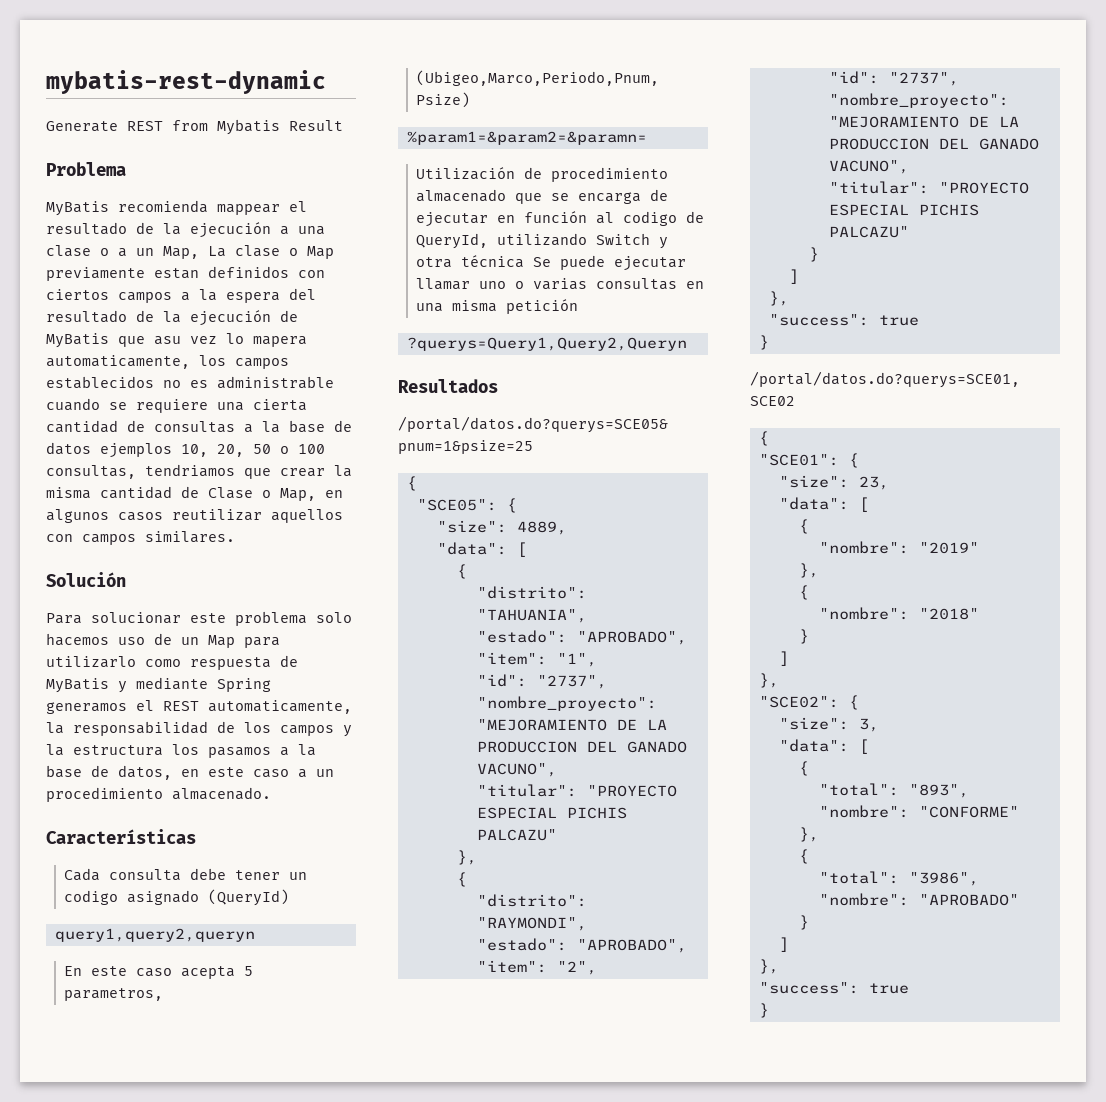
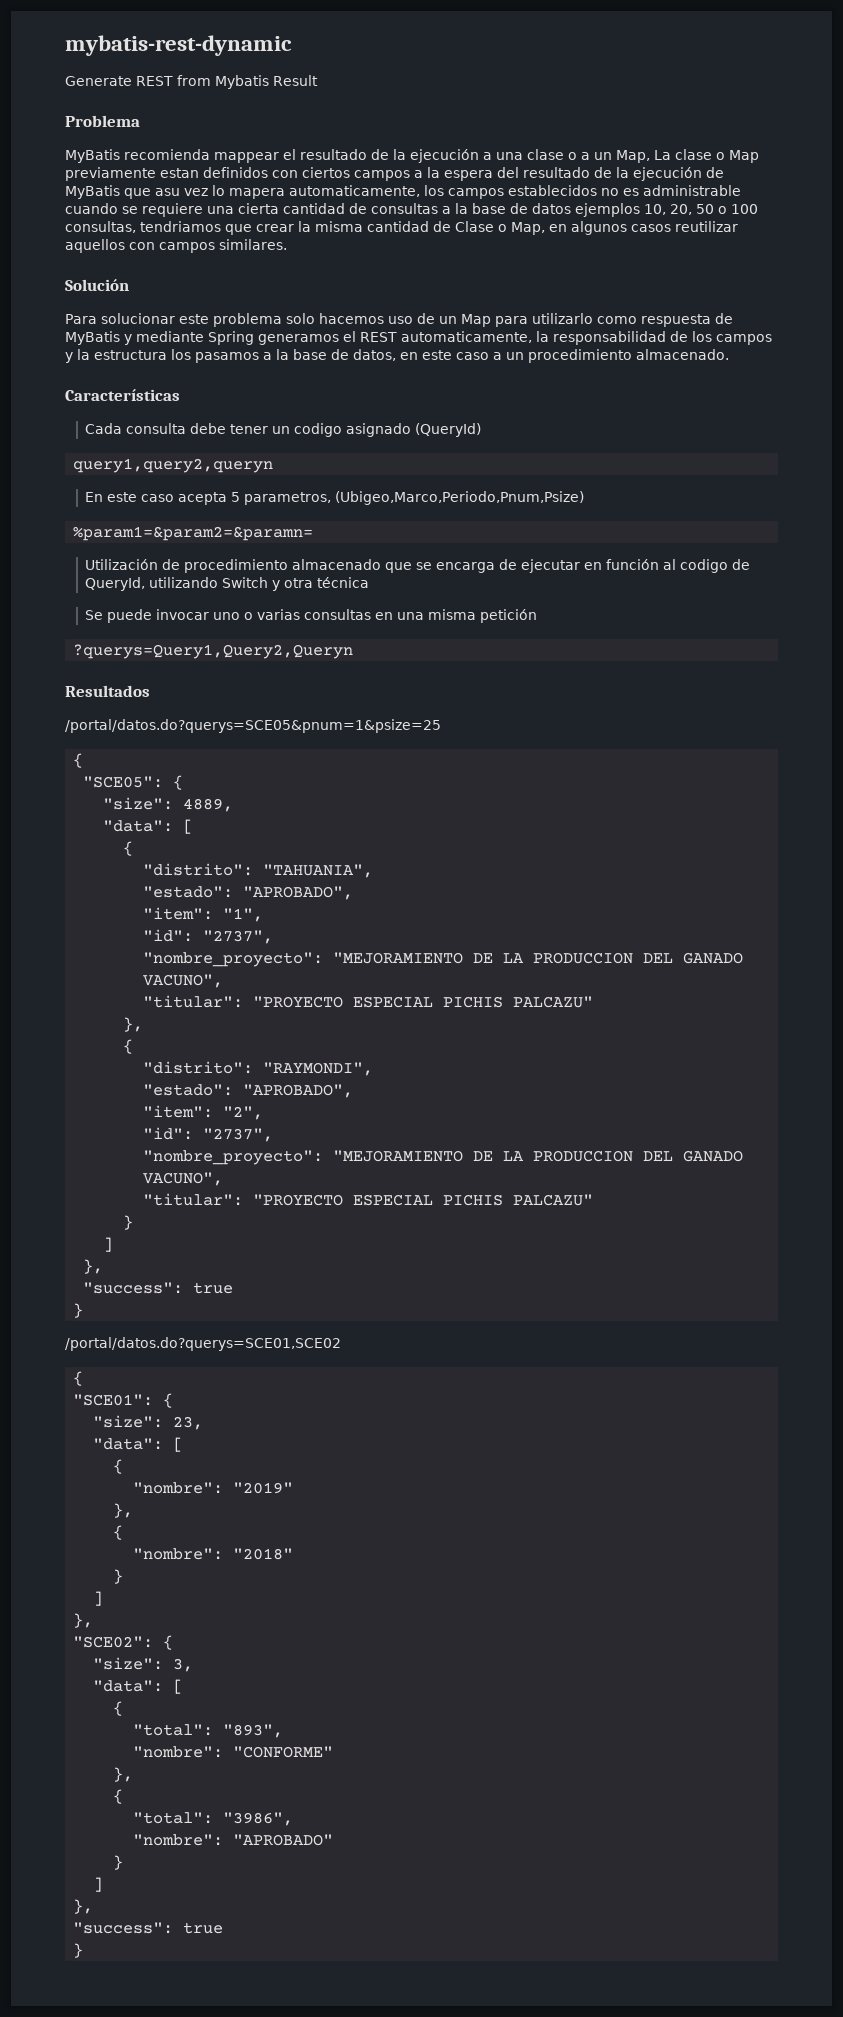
(525, 261) none -> (370, 582) //
[614,256,687,271] [416,278,471,290] ejecutar llamar -> [156,609,210,620] invocar

